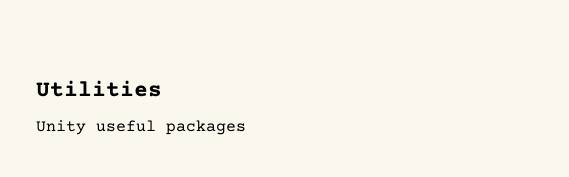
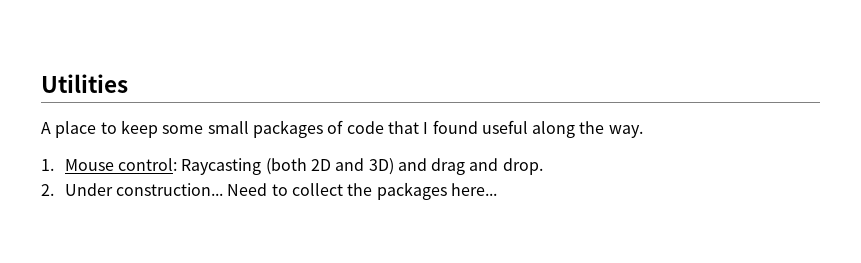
[36,120,246,135] Unity useful packages -> [41,120,643,138] [41,158,543,175] [41,182,497,200] A place to keep some small packages of code that I found useful along the way. // 1. Mouse control: Raycasting (both 2D and 3D) and drag and drop. // 2. Under construction... Need to collect the packages here...

